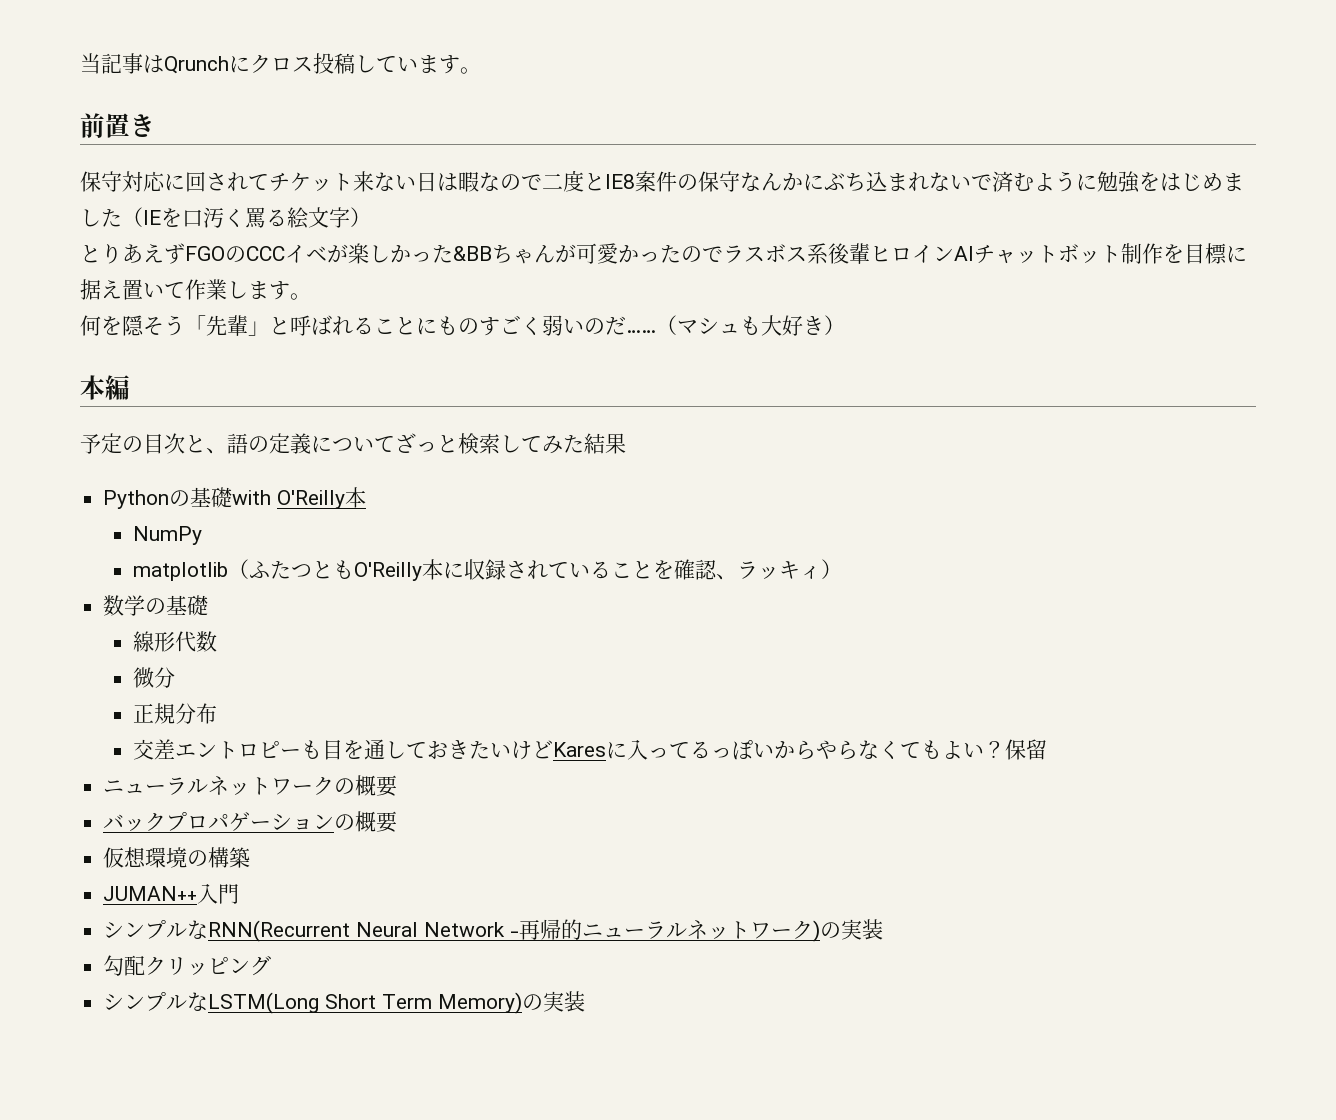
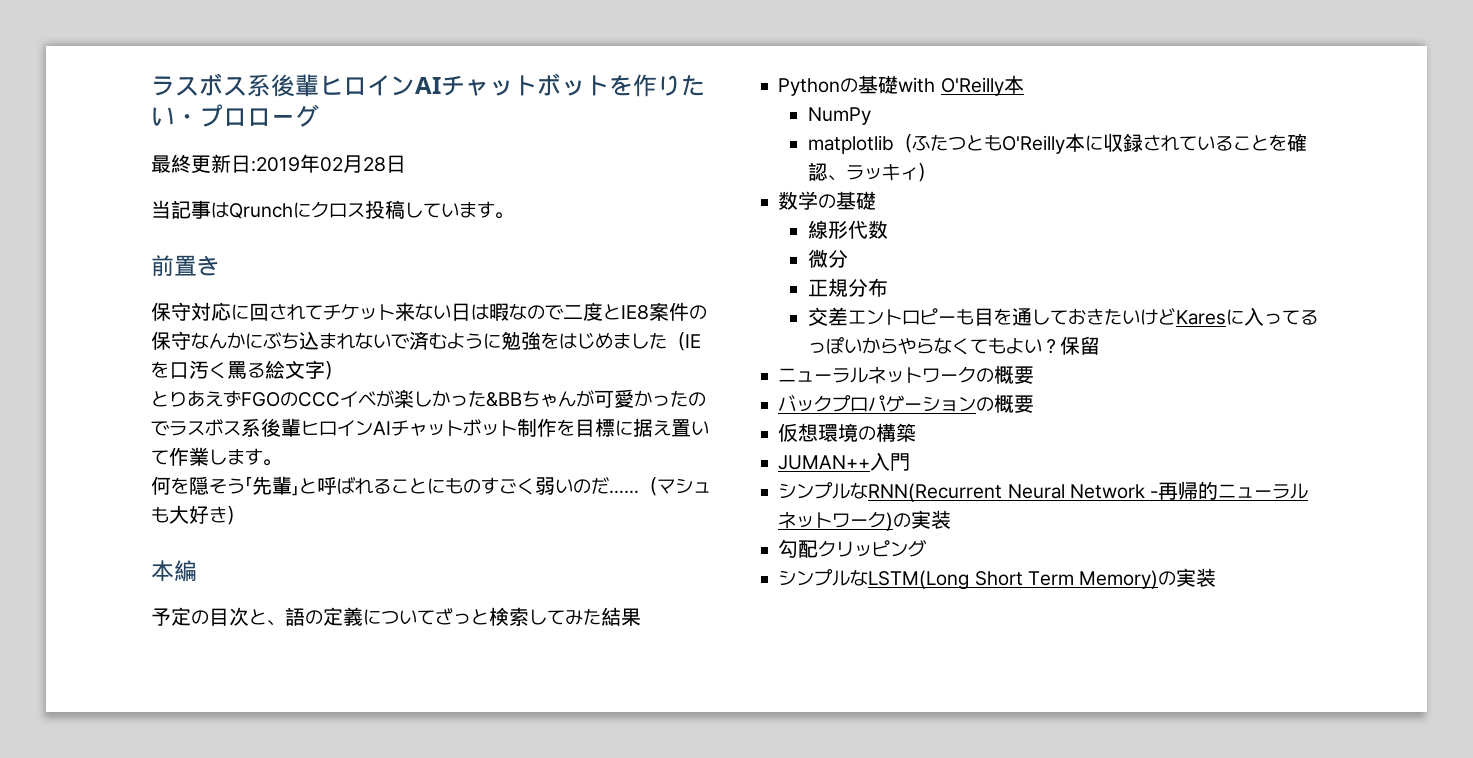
(80, 63) none -> [151,73,705,97] [151,104,319,127] [151,154,406,173] ラスボス系後輩ヒロインAIチャットボットを作りたい・プロローグ // 最終更新日:2019年02月28日 //

